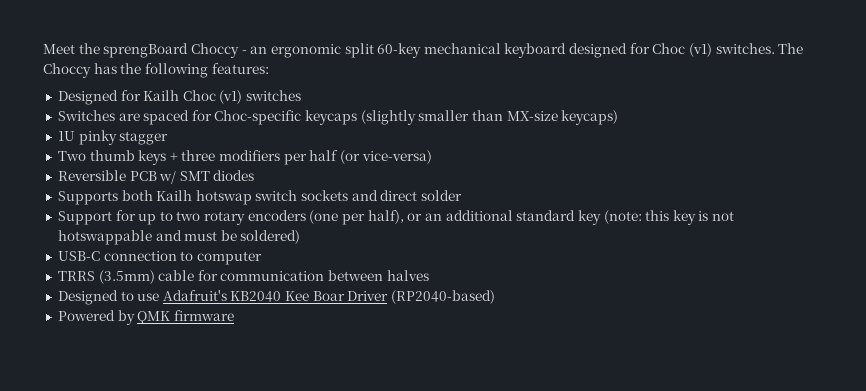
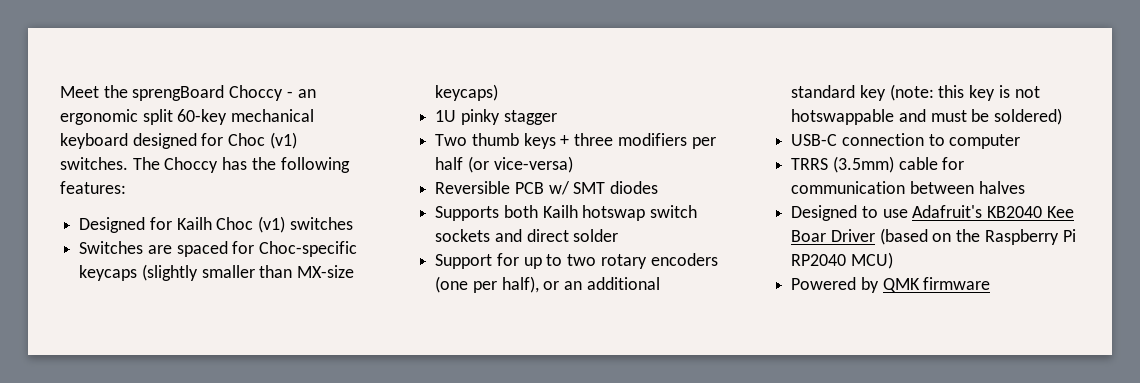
[391,290,496,304] (RP2040-based) -> [879,228,1076,245] [791,252,893,269] (based on the Raspberry Pi RP2040 MCU)

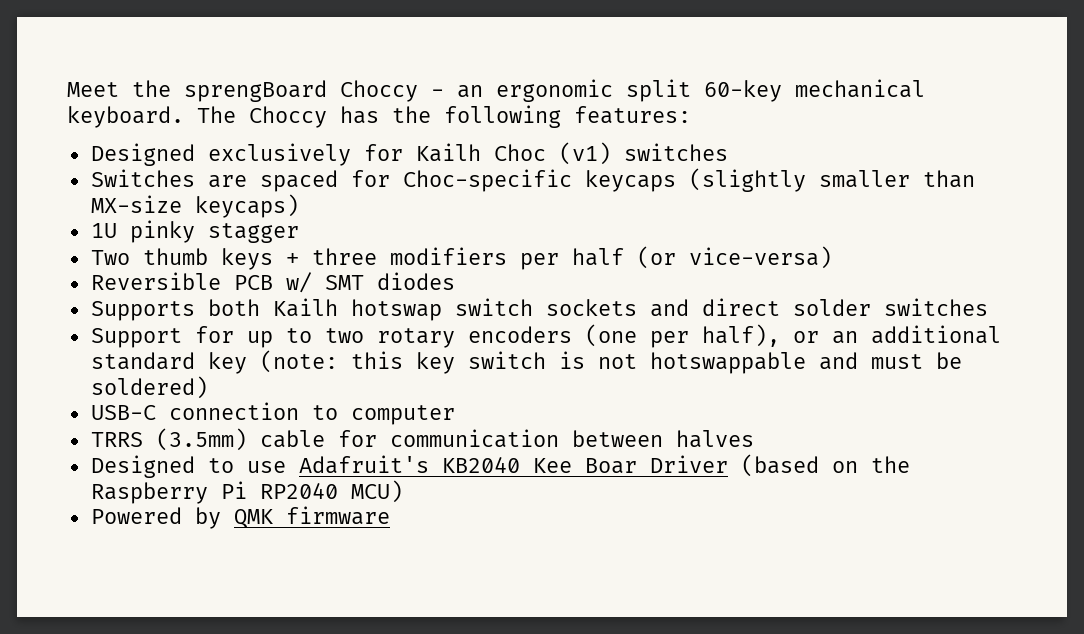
[60,132,297,149] [60,157,128,170] keyboard designed for Choc (v1) switches. -> [67,106,184,128] keyboard.
(146, 225) none -> [207,143,351,166] exclusively
(619, 235) none -> [883,298,988,316] switches
(996, 93) none -> [467,351,546,369] switch

